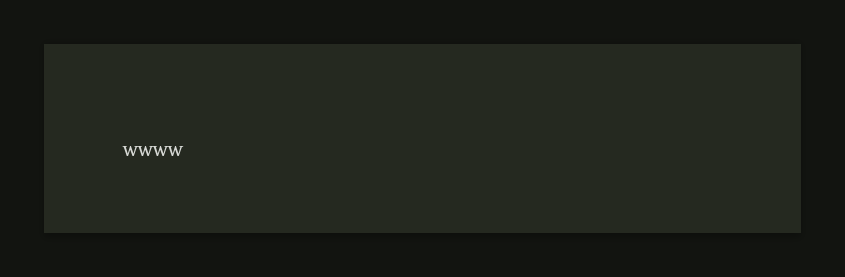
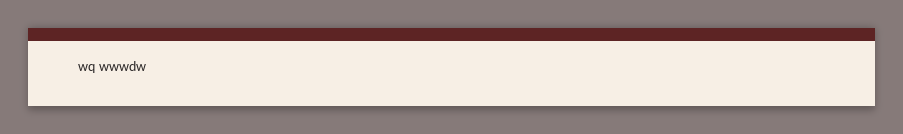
[122,146,184,156] wwww -> [78,61,146,73] wq wwwdw

